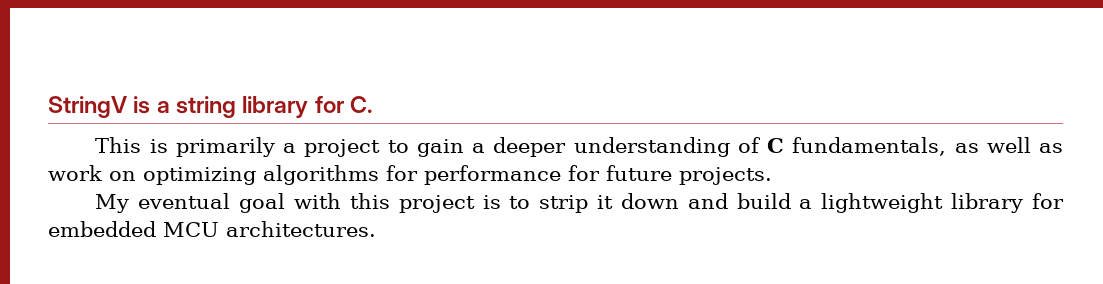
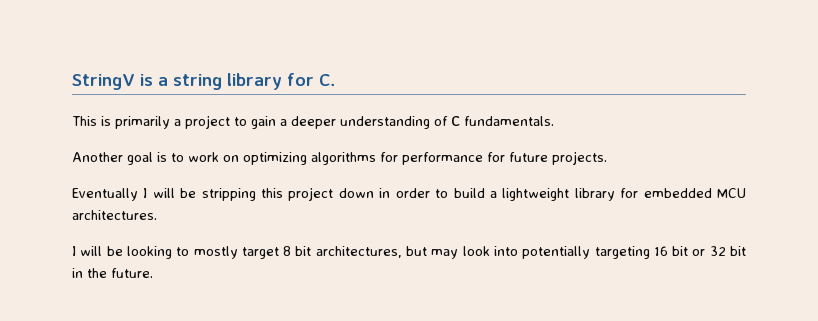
[792,137,1064,156] fundamentals, as well as -> [464,116,554,126] [72,152,184,165] fundamentals. // Another goal is to
[95,193,728,213] My eventual goal with this project is to strip it down and -> [72,187,449,201] Eventually I will be stripping this project down in order to
(376, 229) none -> [72,246,746,259] [72,268,153,278] // I will be looking to mostly target 8 bit architectures, but may look into potentially targeting 16 bit or 32 bit in the future.

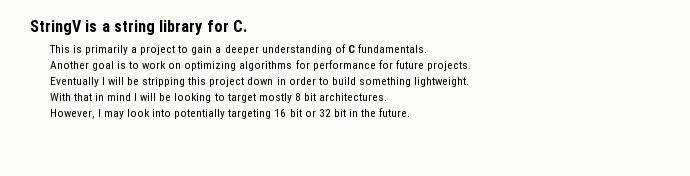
[489,188,747,201] [72,210,157,220] a lightweight library for embedded MCU architectures. // -> [359,77,470,87] [49,93,132,101] something lightweight. // With that in mind
[193,246,428,259] mostly target 8 bit architectures, but -> [227,93,388,103] [49,109,101,119] target mostly 8 bit architectures. // However, I

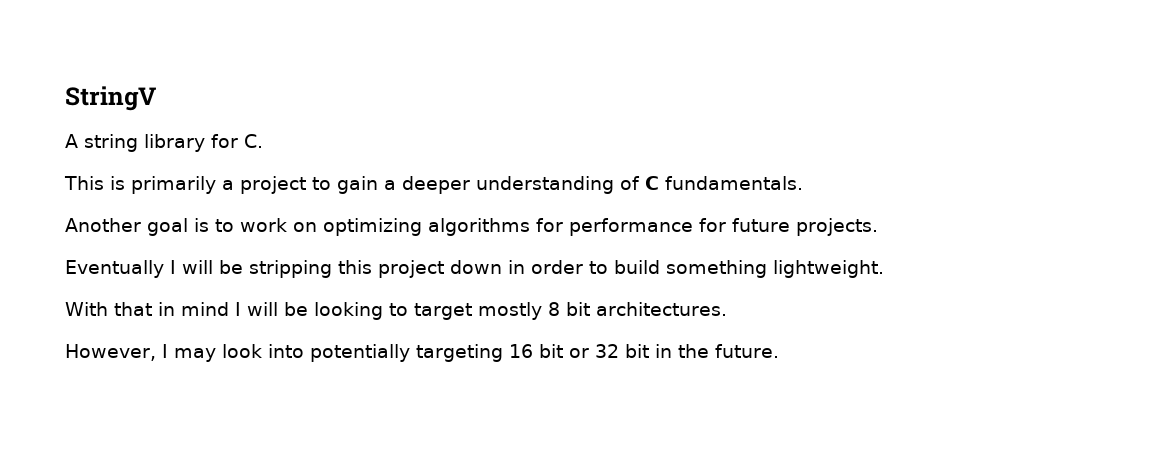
[85,20,110,32] is a -> [65,134,78,148] // A

